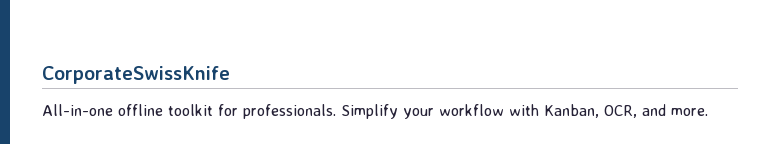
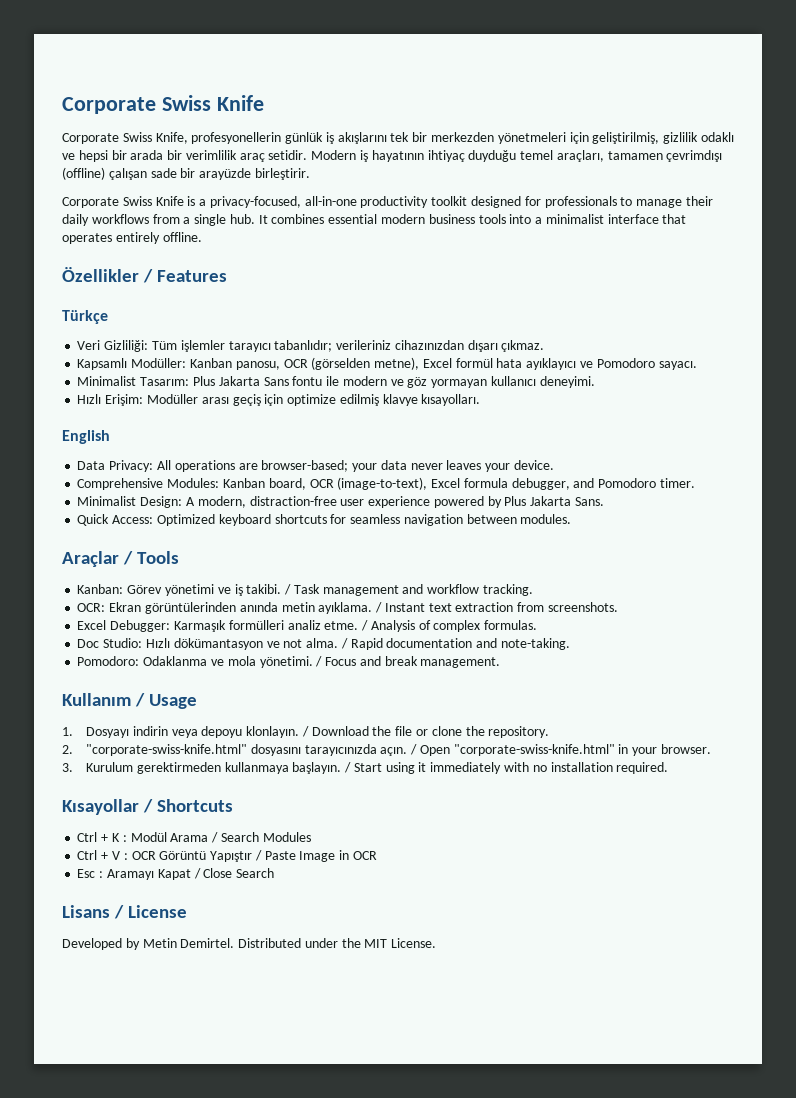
[42,66,230,84] [42,104,708,119] CorporateSwissKnife // All-in-one offline toolkit for professionals. Simplify your workflow with Kanban, OCR, and more. -> [62,95,264,114] [62,132,734,144] [62,150,723,162] [62,167,310,180] [62,196,713,208] [62,214,687,226] [62,232,202,244] [62,267,228,283] [62,310,108,324] [77,340,545,352] [77,357,697,370] [77,376,595,388] [77,394,481,406] [62,430,110,444] [77,460,554,472] [77,477,695,490] [77,496,604,508] [77,514,572,526] [62,551,180,567] [77,584,533,596] [77,602,618,614] [77,620,538,632] [77,638,570,650] [77,656,501,668] [62,693,198,709] [62,726,550,738] [62,744,712,756] [62,762,669,774] [62,799,234,815] [77,832,311,843] [77,850,377,862] [77,868,275,880] [62,905,188,919] [62,938,437,950] Corporate Swiss Knife // Corporate Swiss Knife, profesyonellerin günlük iş akışlarını tek bir merkezden yönetmeleri için geliştirilmiş, gizlilik odaklı ve hepsi bir arada bir verimlilik araç setidir. Modern iş hayatının ihtiyaç duyduğu temel araçları, tamamen çevrimdışı (offline) çalışan sade bir arayüzde birleştirir. // Corporate Swiss Knife is a privacy-focused, all-in-one productivity toolkit designed for professionals to manage their daily workflows from a single hub. It combines essential modern business tools into a minimalist interface that operates entirely offline. // Özellikler / Features // Türkçe // Veri Gizliliği: Tüm işlemler tarayıcı tabanlıdır; verileriniz cihazınızdan dışarı çıkmaz. // Kapsamlı Modüller: Kanban panosu, OCR (görselden metne), Excel formül hata ayıklayıcı ve Pomodoro sayacı. // Minimalist Tasarım: Plus Jakarta Sans fontu ile modern ve göz yormayan kullanıcı deneyimi. // Hızlı Erişim: Modüller arası geçiş için optimize edilmiş klavye kısayolları. // English // Data Privacy: All operations are browser-based; your data never leaves your device. // Comprehensive Modules: Kanban board, OCR (image-to-text), Excel formula debugger, and Pomodoro timer. // Minimalist Design: A modern, distraction-free user experience powered by Plus Jakarta Sans. // Quick Access: Optimized keyboard shortcuts for seamless navigation between modules. // Araçlar / Tools // Kanban: Görev yönetimi ve iş takibi. / Task management and workflow tracking. // OCR: Ekran görüntülerinden anında metin ayıklama. / Instant text extraction from screenshots. // Excel Debugger: Karmaşık formülleri analiz etme. / Analysis of complex formulas. // Doc Studio: Hızlı dökümantasyon ve not alma. / Rapid documentation and note-taking. // Pomodoro: Odaklanma ve mola yönetimi. / Focus and break management. // Kullanım / Usage // 1. Dosyayı indirin veya depoyu klonlayın. / Download the file or clone the repository. // 2. "corporate-swiss-knife.html" dosyasını tarayıcınızda açın. / Open "corporate-swiss-knife.html" in your browser. // 3. Kurulum gerektirmeden kullanmaya başlayın. / Start using it immediately with no installation required. // Kısayollar / Shortcuts // Ctrl + K : Modül Arama / Search Modules // Ctrl + V : OCR Görüntü Yapıştır / Paste Image in OCR // Esc : Aramayı Kapat / Close Search // Lisans / License // Developed by Metin Demirtel. Distributed under the MIT License.

